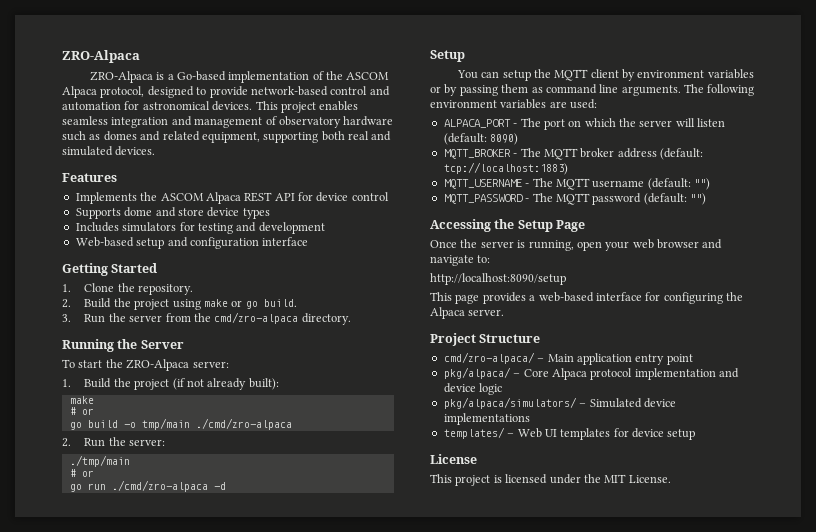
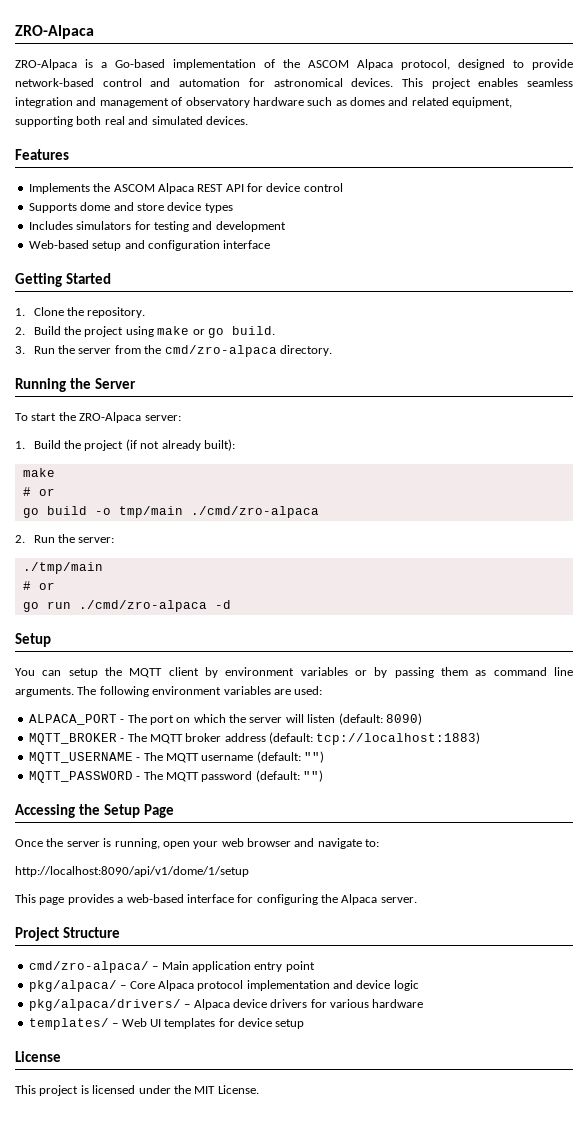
[430,273,566,285] http://localhost:8090/setup -> [15,866,249,877] http://localhost:8090/api/v1/dome/1/setup
[443,397,676,409] [443,413,530,425] pkg/alpaca/simulators/ – Simulated device implementations -> [28,999,424,1011] pkg/alpaca/drivers/ – Alpaca device drivers for various hardware

